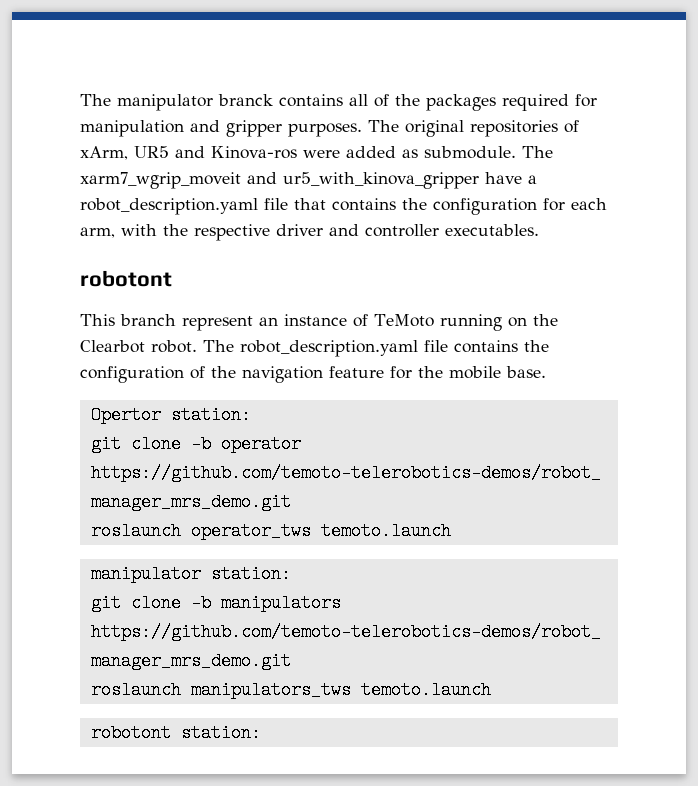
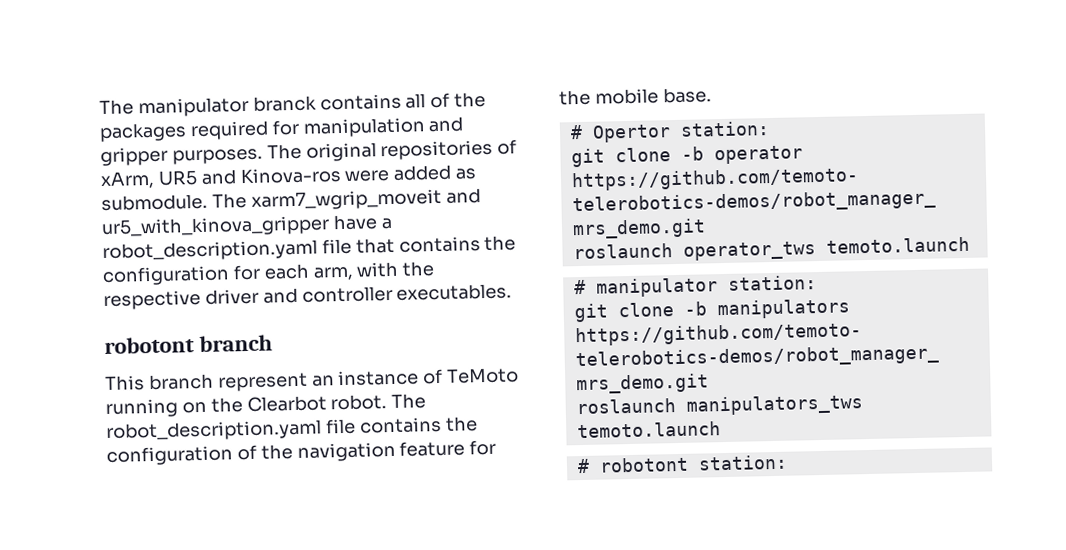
(172, 278) none -> [199,334,274,353] branch
(546, 372) none -> [569,124,583,140] #
(451, 531) none -> [573,279,586,295] #
(491, 690) none -> [576,458,590,474] #

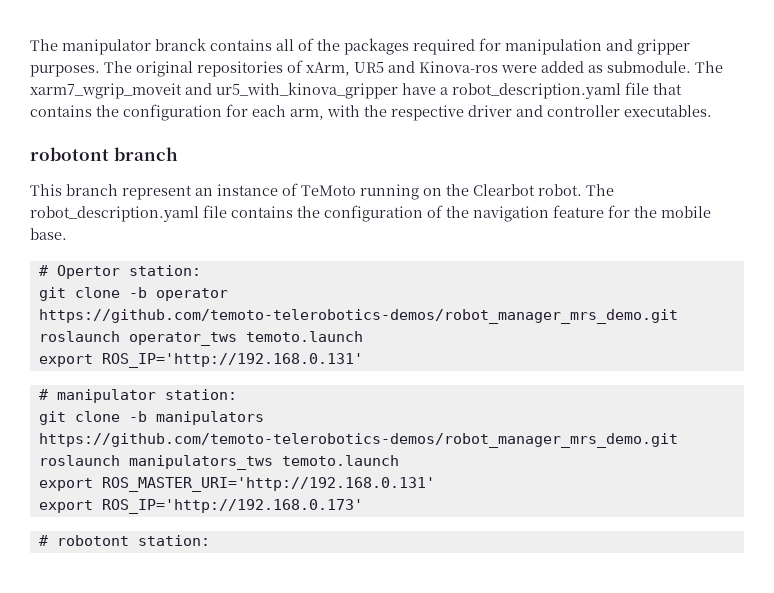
(970, 245) none -> [38,353,363,368] // export ROS_IP='http://192.168.0.131'
(721, 430) none -> [38,477,435,492] [38,499,363,514] // export ROS_MASTER_URI='http://192.168.0.131' // export ROS_IP='http://192.168.0.173'

